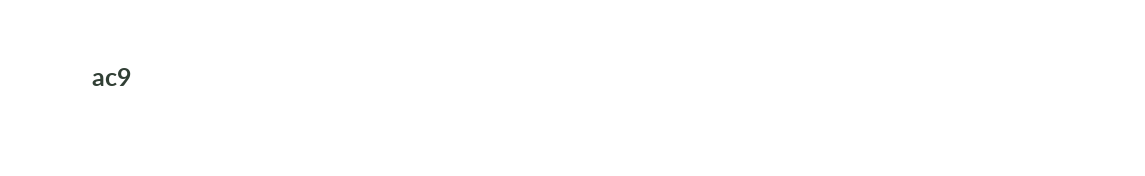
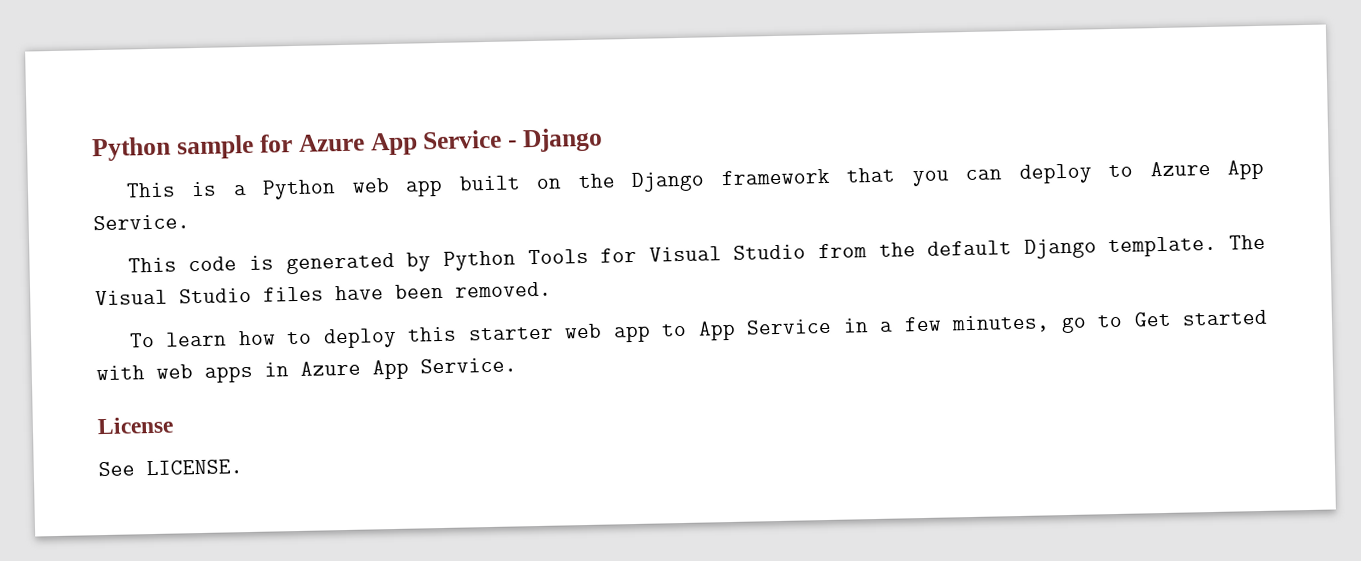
[92,68,132,86] ac9 -> [91,127,604,162] [125,159,1265,200] [93,214,190,231] [127,234,1266,275] [95,281,552,306] [128,309,1269,349] [96,357,517,383] [97,416,174,435] [98,459,243,477] Python sample for Azure App Service - Django // This is a Python web app built on the Django framework that you can deploy to Azure App Service. // This code is generated by Python Tools for Visual Studio from the default Django template. The Visual Studio files have been removed. // To learn how to deploy this starter web app to App Service in a few minutes, go to Get started with web apps in Azure App Service. // License // See LICENSE.

